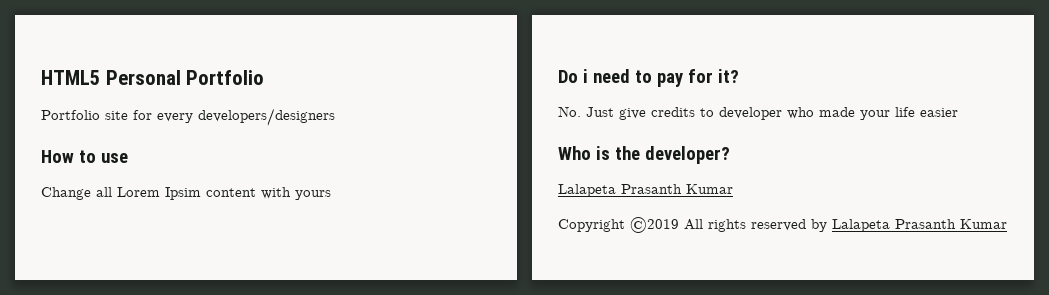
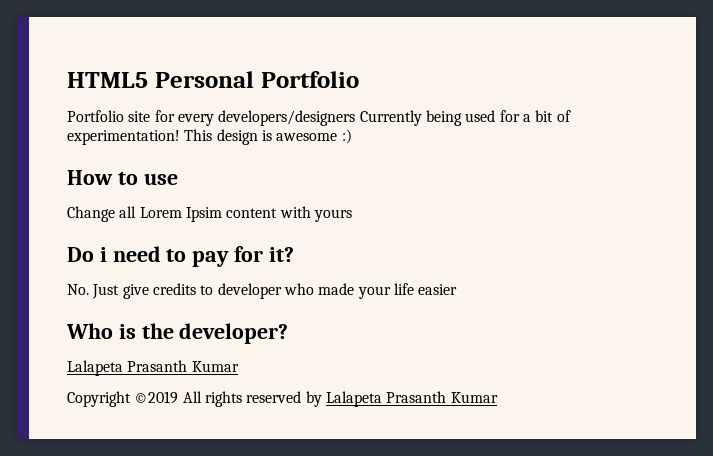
(335, 117) none -> [359,110,571,126] [67,129,352,145] Currently being used for a bit of experimentation! This design is awesome :)

